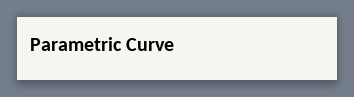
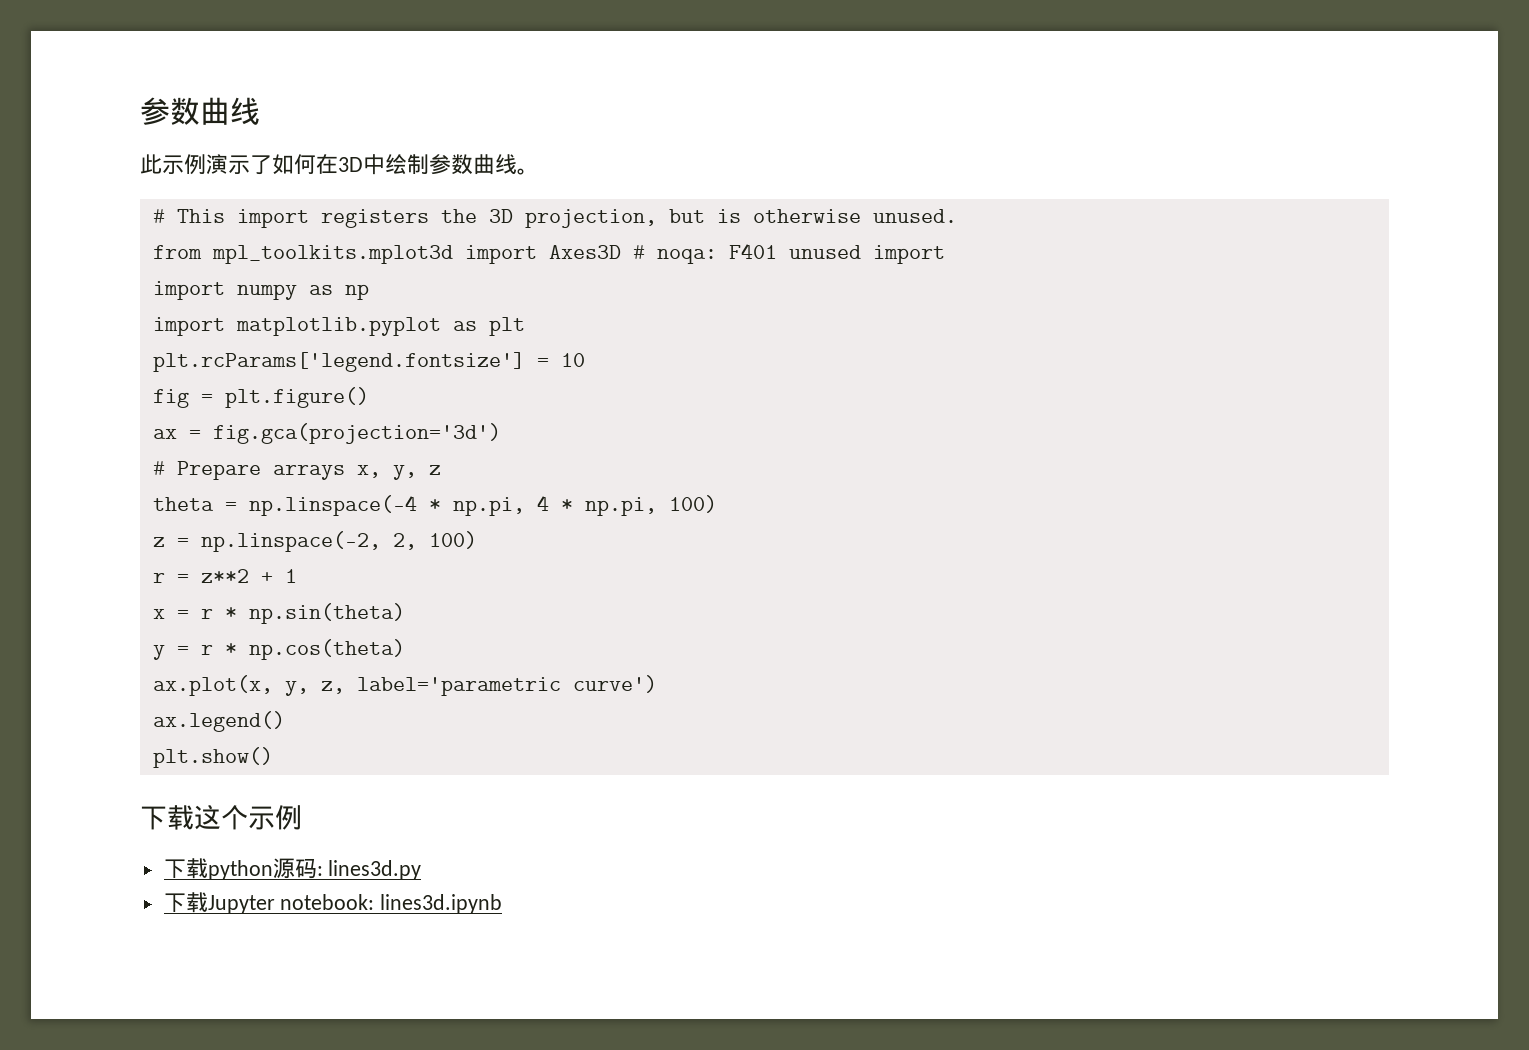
[30,37,175,51] Parametric Curve -> [140,97,260,125] [140,154,539,175] [152,209,957,228] [152,243,945,264] [152,281,369,300] [152,317,525,336] [152,352,585,372] [152,387,369,408] [152,423,501,444] [152,461,441,480] [152,495,717,516] [152,531,477,552] [152,569,297,583] [152,603,405,624] [152,639,405,660] [152,675,657,696] [152,711,285,732] [152,747,273,768] [140,805,302,830] [163,858,422,880] [163,892,503,914] 参数曲线 // 此示例演示了如何在3D中绘制参数曲线。 // # This import registers the 3D projection, but is otherwise unused. // from mpl_toolkits.mplot3d import Axes3D # noqa: F401 unused import // import numpy as np // import matplotlib.pyplot as plt // plt.rcParams['legend.fontsize'] = 10 // fig = plt.figure() // ax = fig.gca(projection='3d') // # Prepare arrays x, y, z // theta = np.linspace(-4 * np.pi, 4 * np.pi, 100) // z = np.linspace(-2, 2, 100) // r = z**2 + 1 // x = r * np.sin(theta) // y = r * np.cos(theta) // ax.plot(x, y, z, label='parametric curve') // ax.legend() // plt.show() // 下载这个示例 // 下载python源码: lines3d.py // 下载Jupyter notebook: lines3d.ipynb

